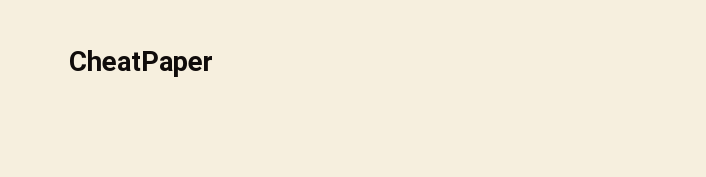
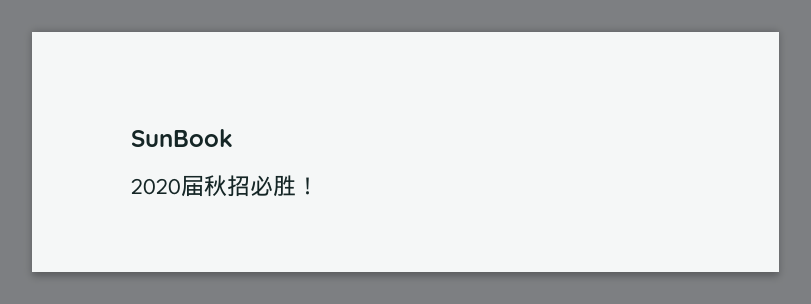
[69,50,213,77] CheatPaper -> [131,129,233,147] [131,175,319,197] SunBook // 2020届秋招必胜！

